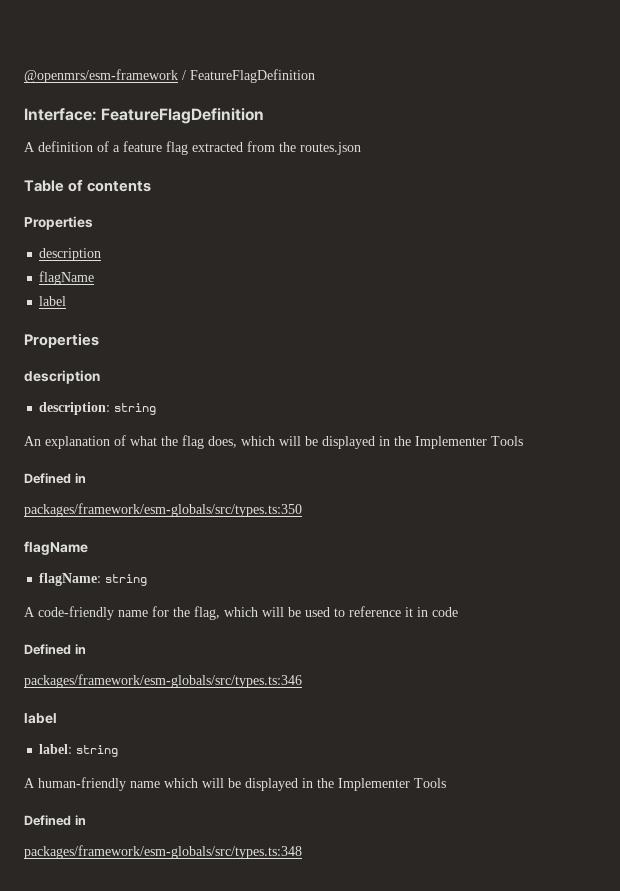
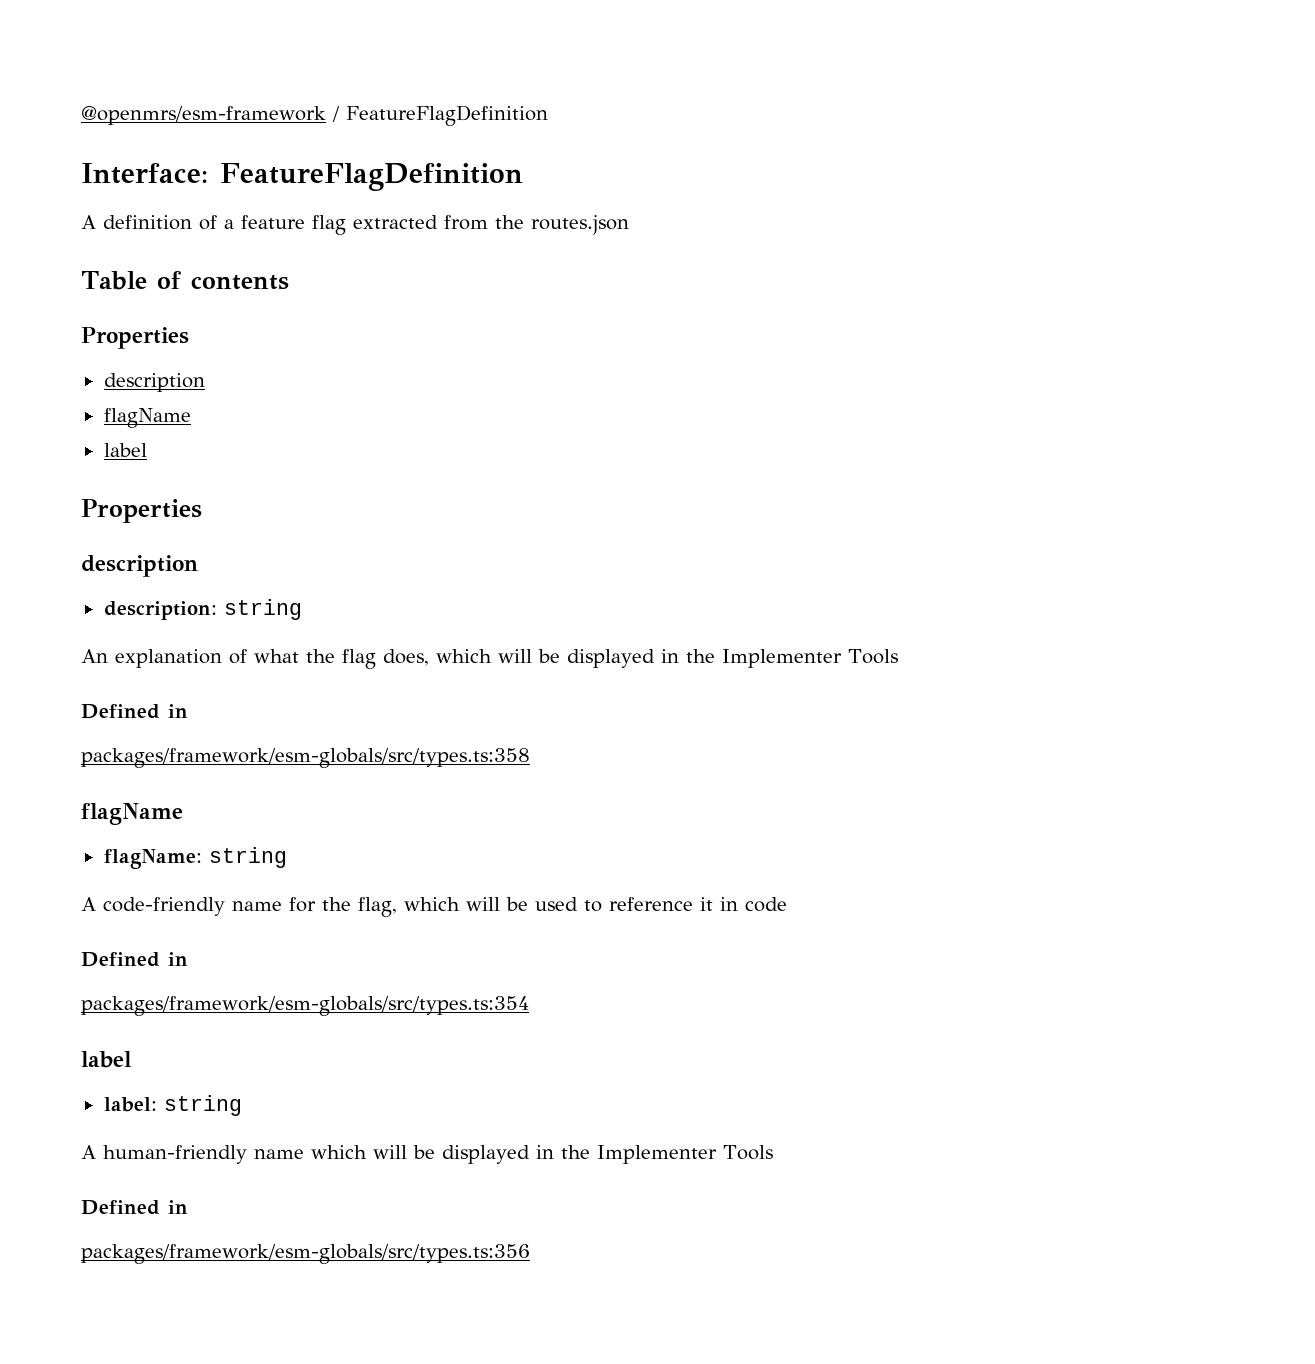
[24,503,302,517] packages/framework/esm-globals/src/types.ts:350 -> [81,748,530,768] packages/framework/esm-globals/src/types.ts:358
[24,674,302,688] packages/framework/esm-globals/src/types.ts:346 -> [81,996,529,1016] packages/framework/esm-globals/src/types.ts:354
[24,845,302,859] packages/framework/esm-globals/src/types.ts:348 -> [81,1244,530,1264] packages/framework/esm-globals/src/types.ts:356

